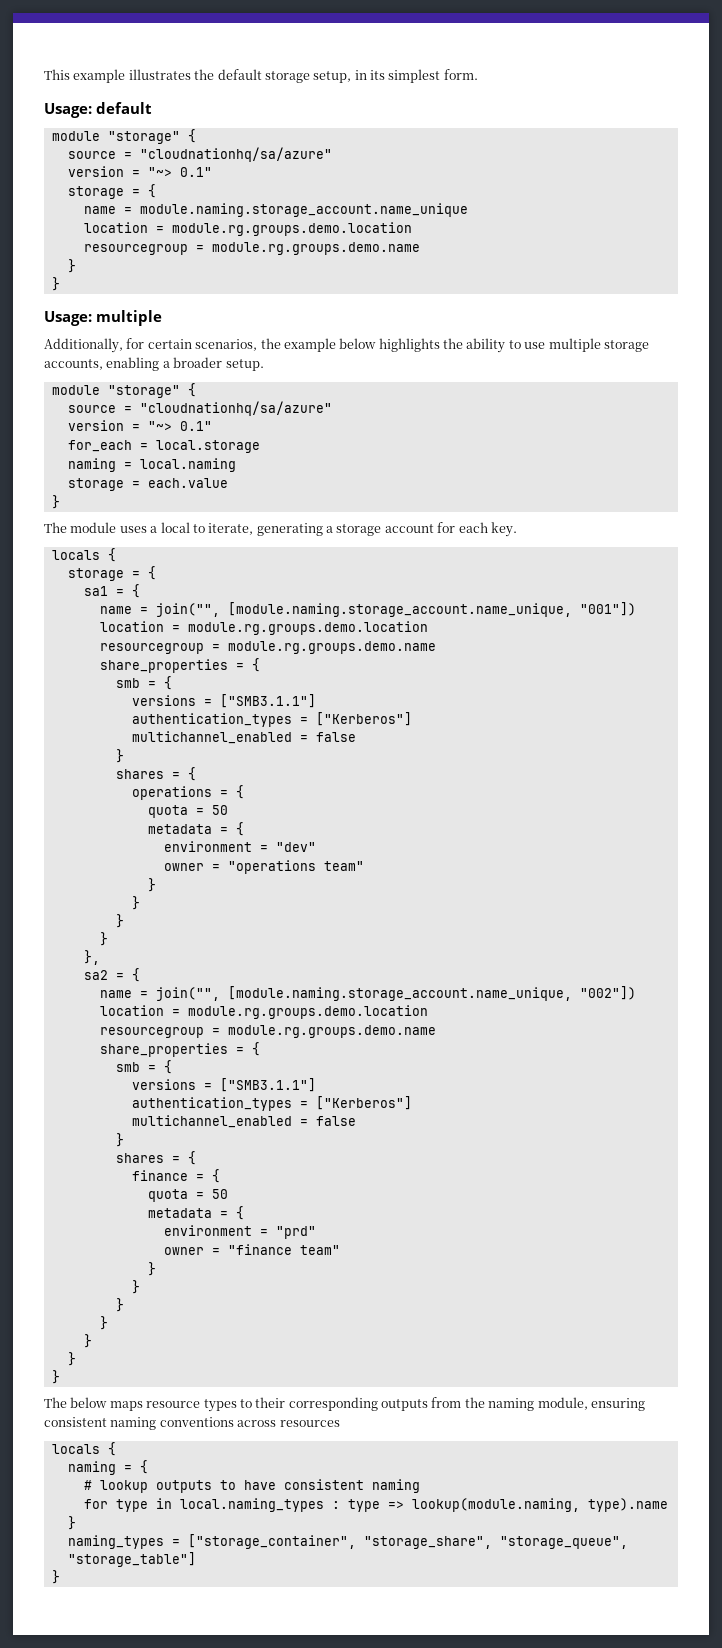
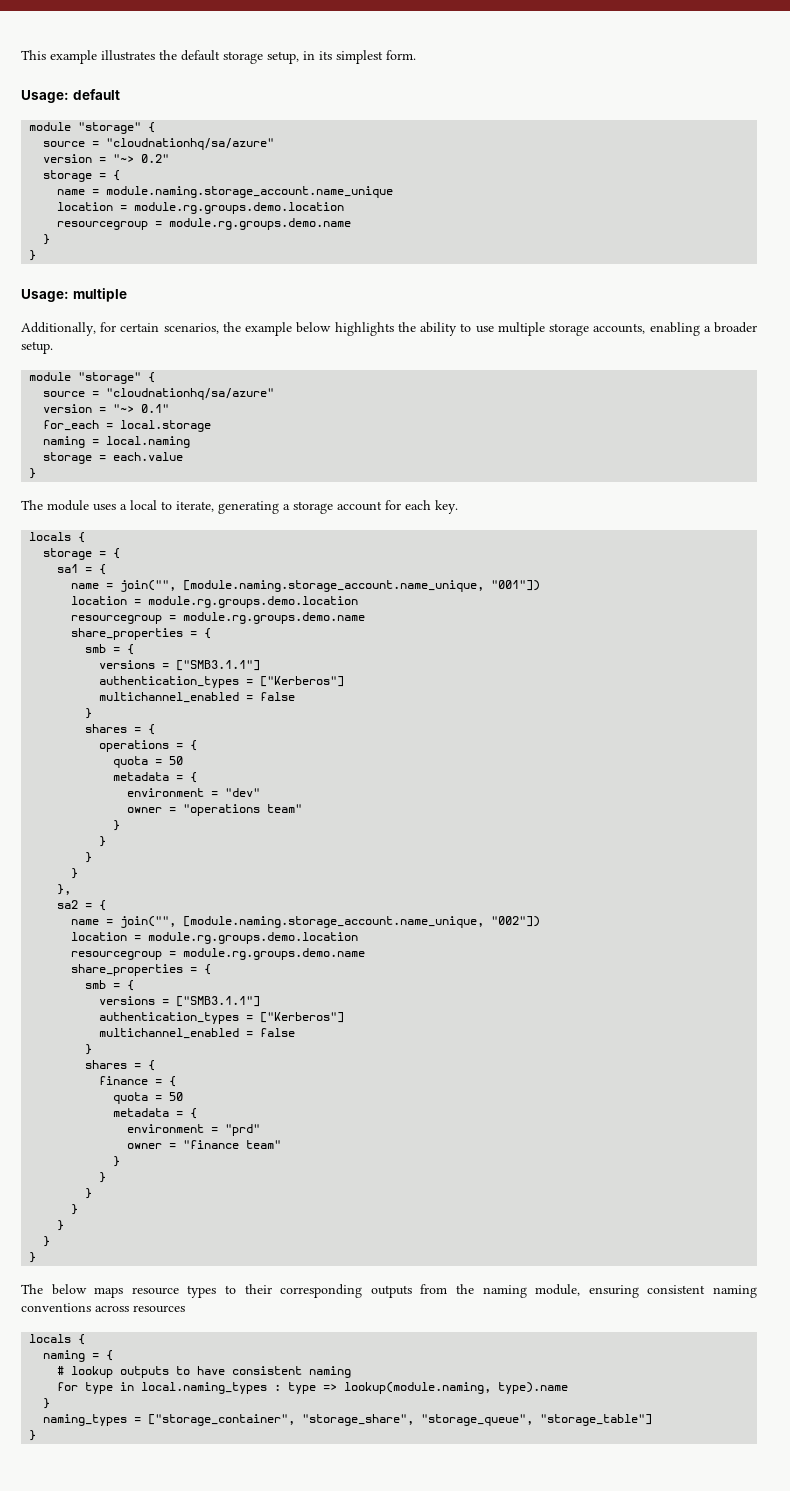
[179,167,212,177] 0.1" -> [141,154,170,163] 0.2"

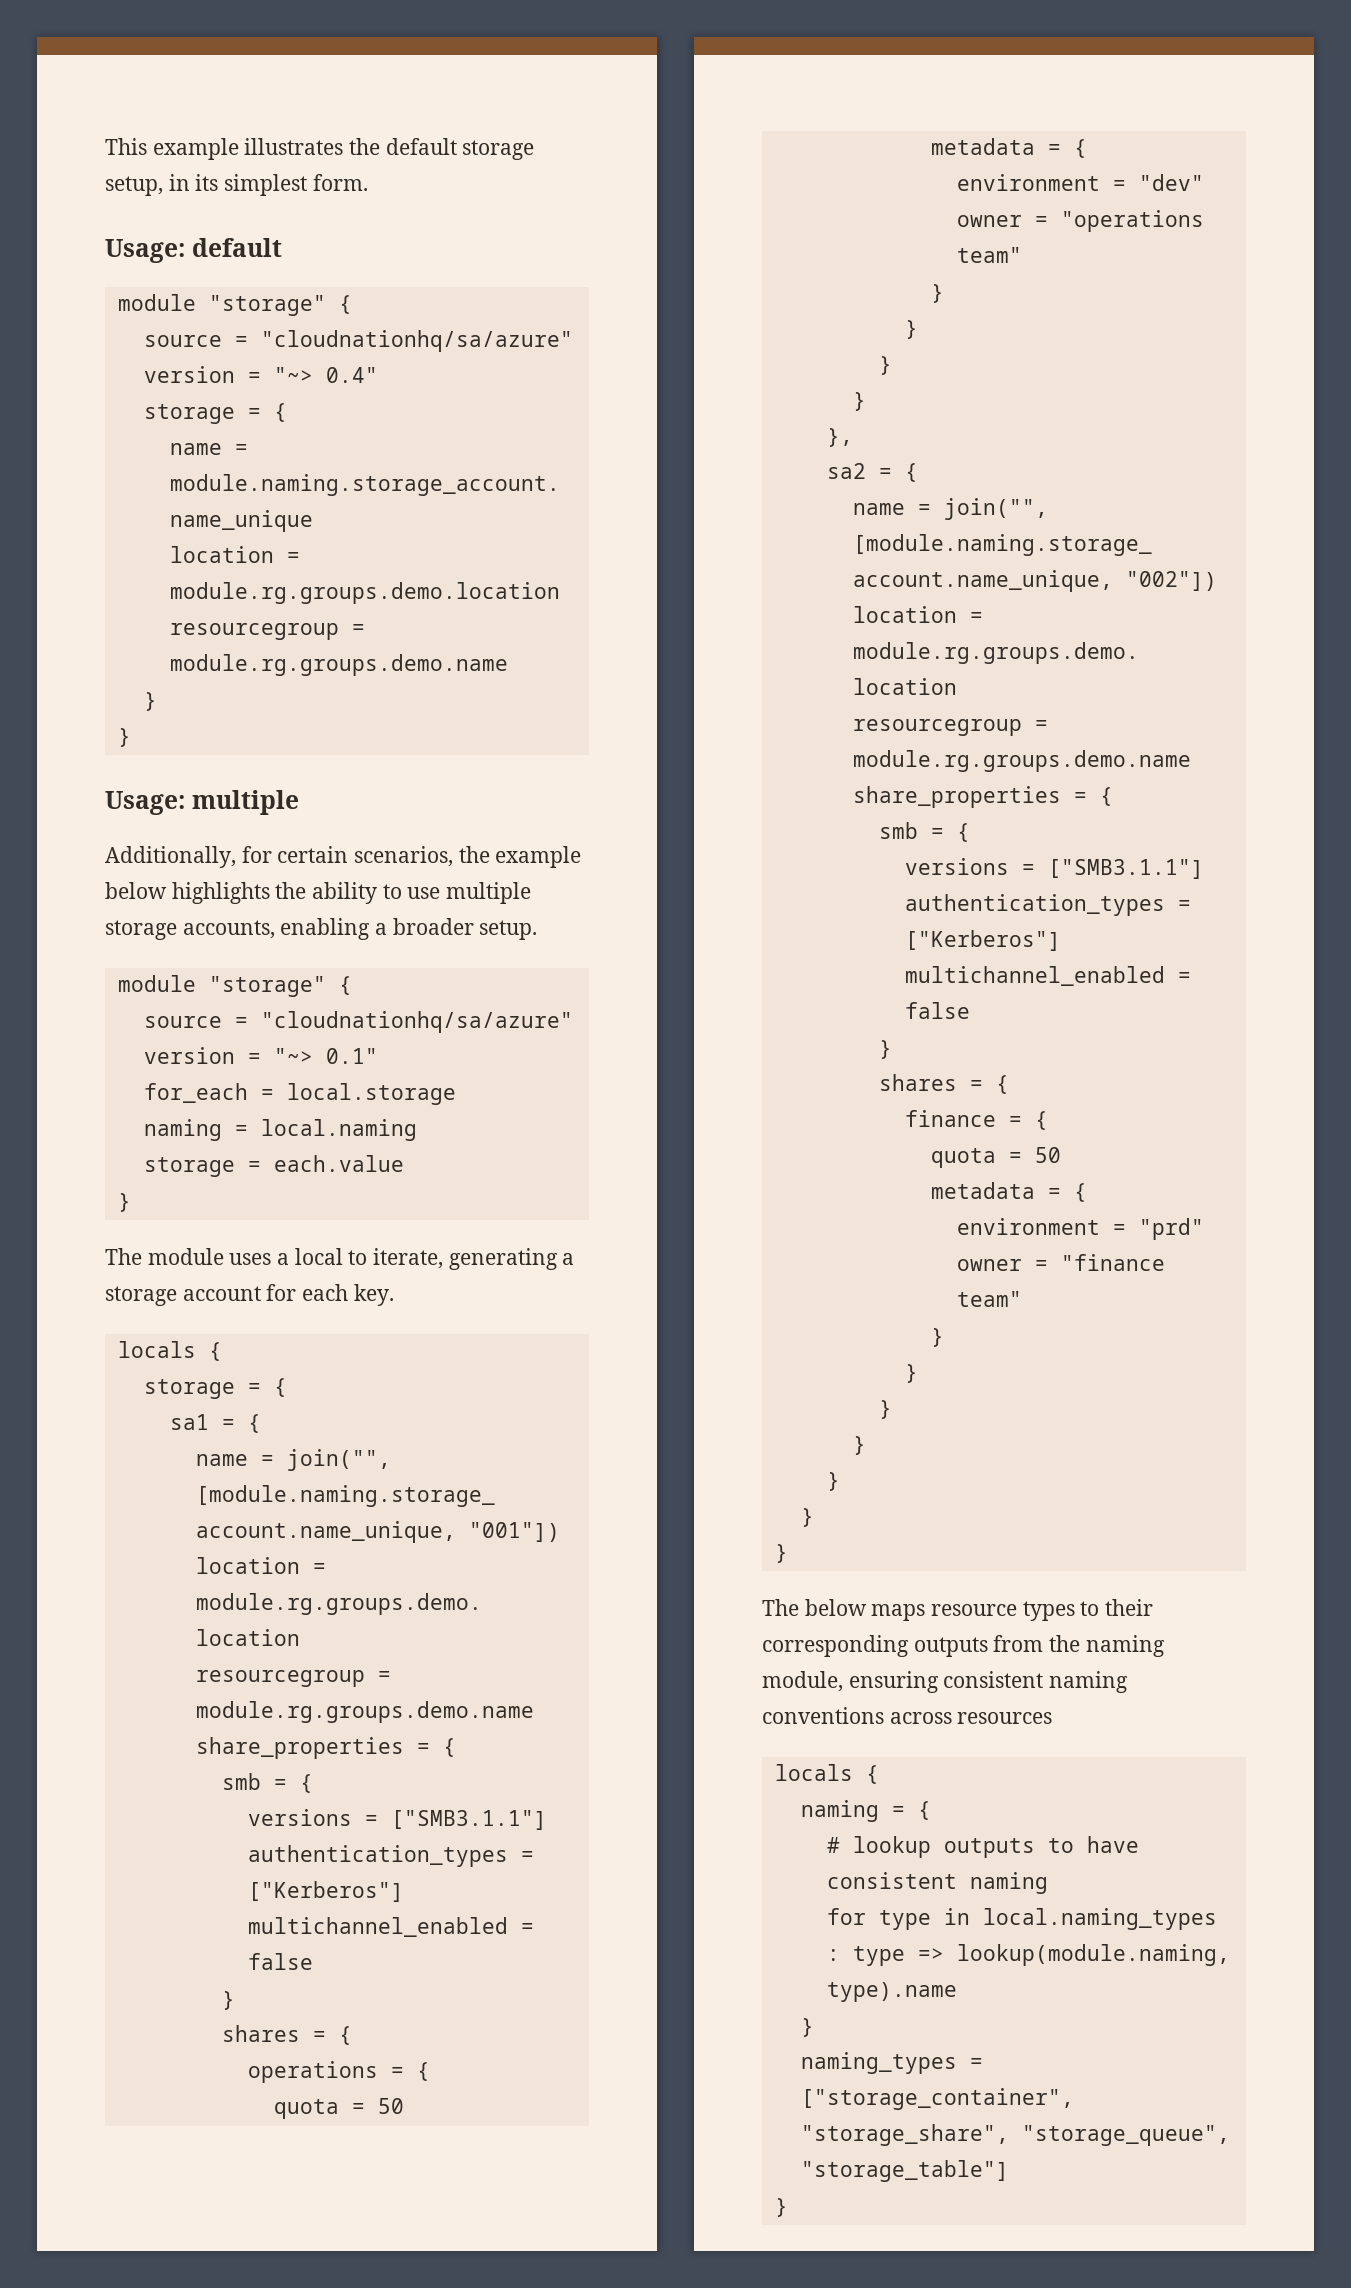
[141,154,170,163] 0.2" -> [325,367,378,383] 0.4"

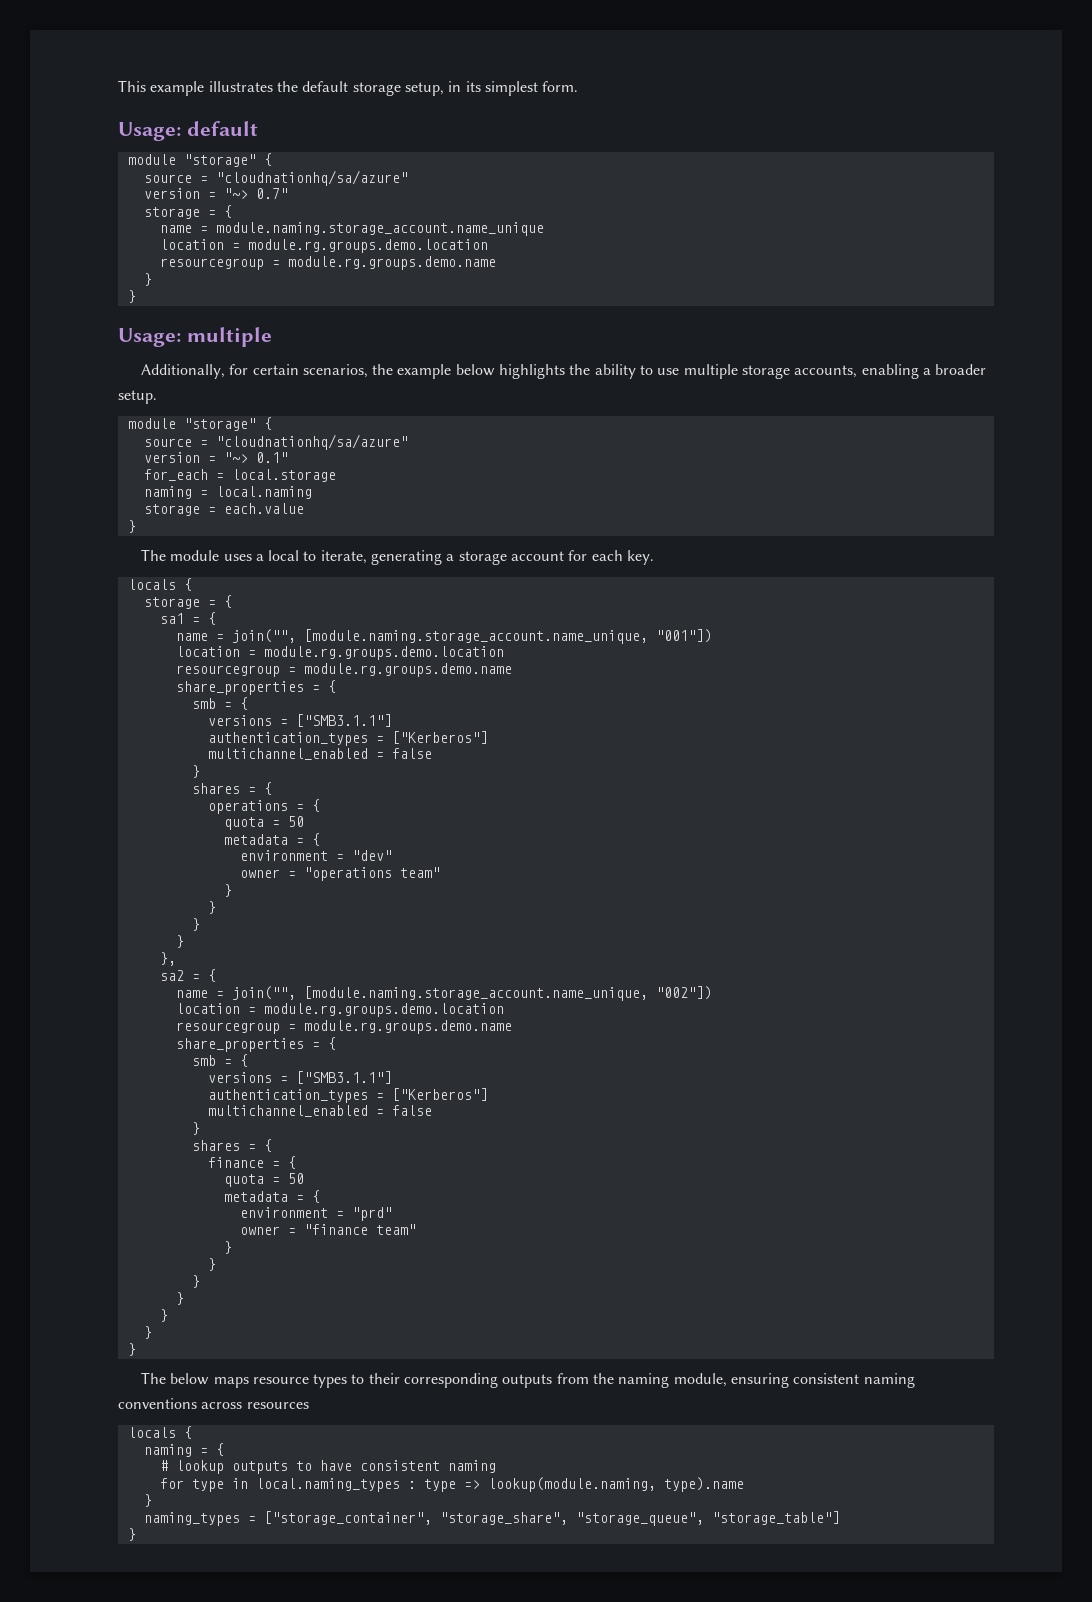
[325,367,378,383] 0.4" -> [255,188,288,199] 0.7"

